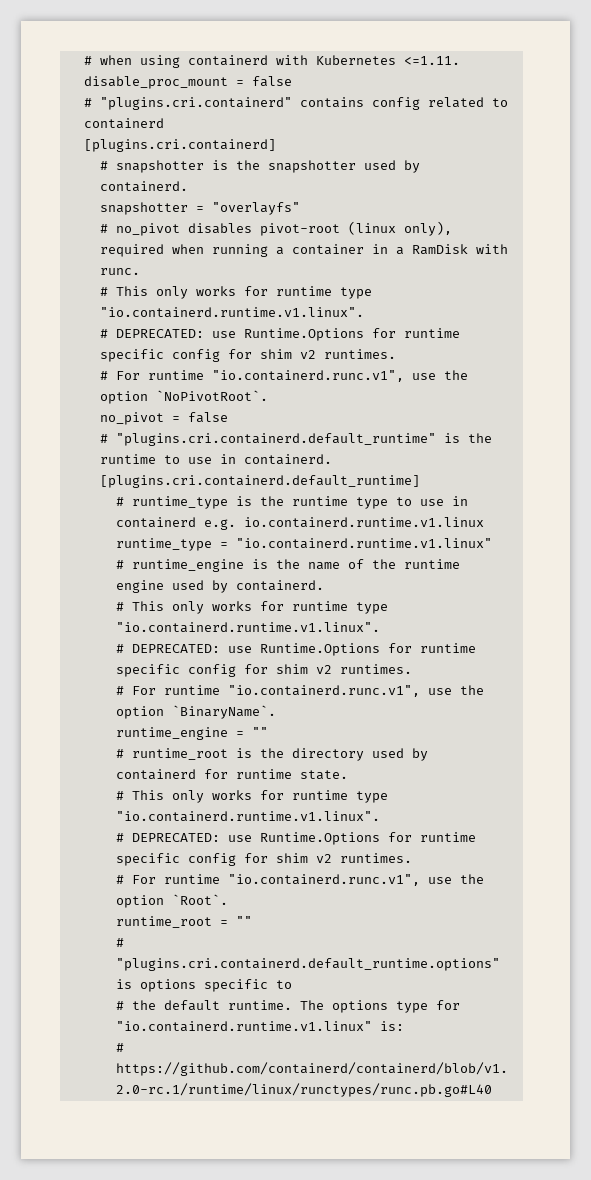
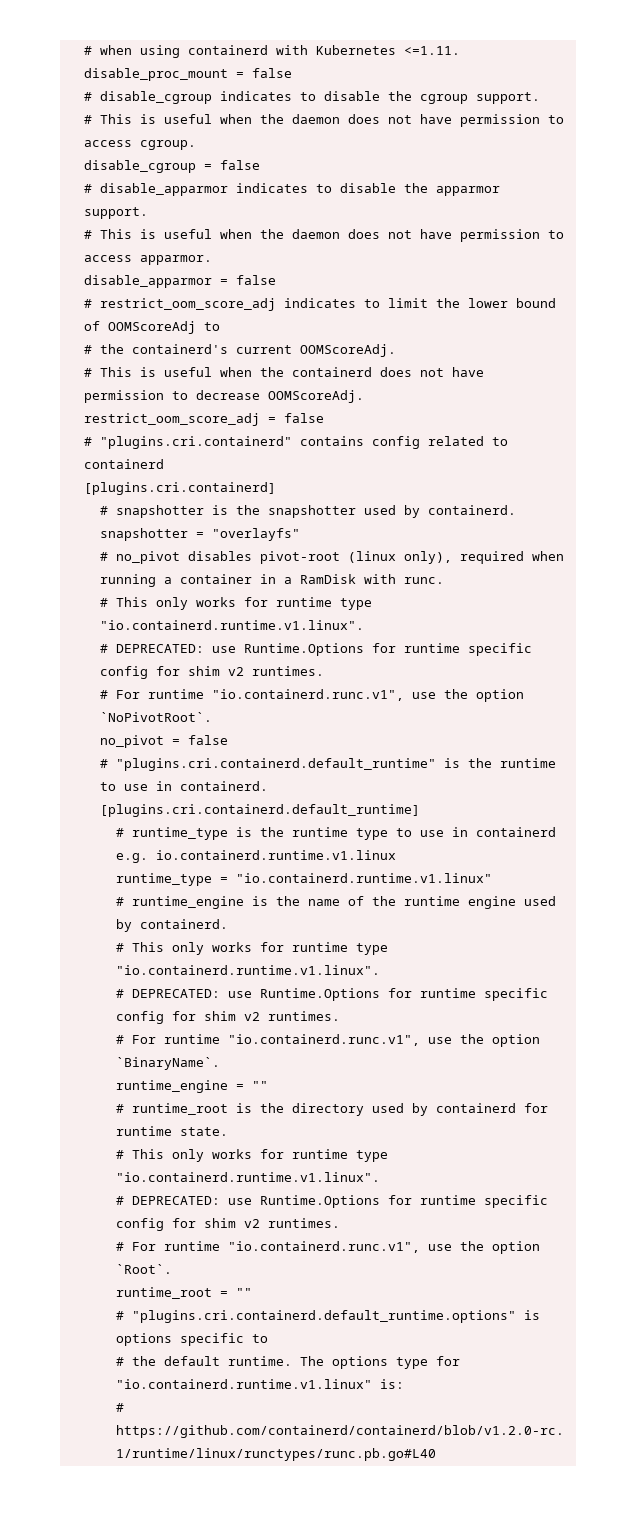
(293, 81) none -> [83,91,540,104] [83,114,564,127] [83,140,196,150] [83,160,260,173] [83,183,500,196] [83,207,148,219] [83,229,564,242] [83,255,212,265] [83,275,276,288] [83,298,556,311] [83,321,220,334] [83,344,396,357] [83,367,484,377] [83,390,364,403] [83,413,324,426] // # disable_cgroup indicates to disable the cgroup support. // # This is useful when the daemon does not have permission to access cgroup. // disable_cgroup = false // # disable_apparmor indicates to disable the apparmor support. // # This is useful when the daemon does not have permission to access apparmor. // disable_apparmor = false // # restrict_oom_score_adj indicates to limit the lower bound of OOMScoreAdj to // # the containerd's current OOMScoreAdj. // # This is useful when the containerd does not have permission to decrease OOMScoreAdj. // restrict_oom_score_adj = false

